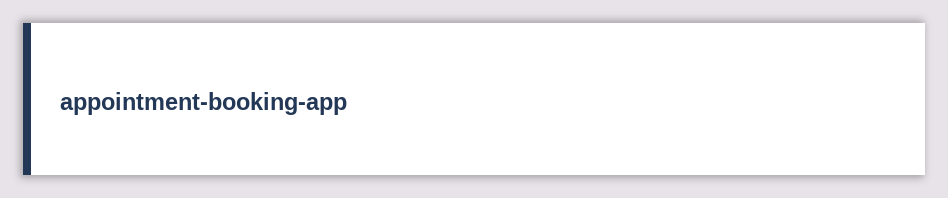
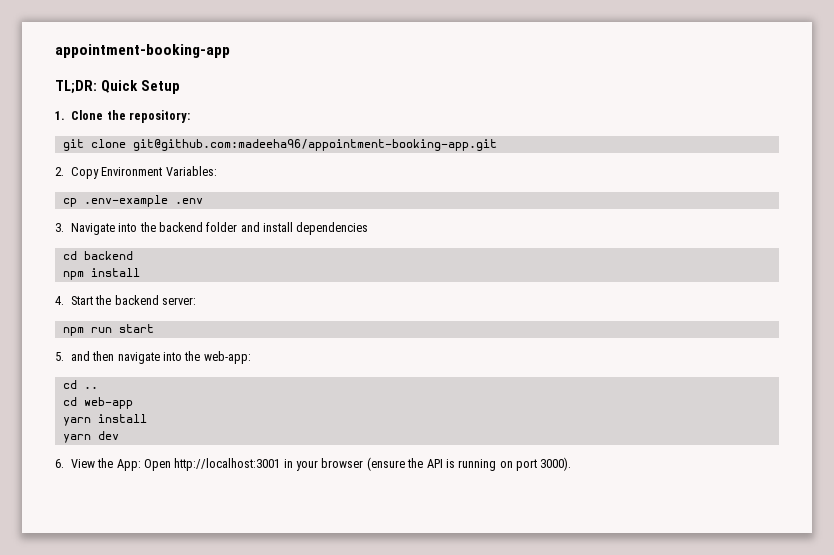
(347, 103) none -> [55,80,180,94] [55,110,190,123] [62,139,497,151] [55,166,217,179] [62,195,203,207] [55,222,369,235] [62,251,133,260] [62,268,140,280] [55,295,196,305] [62,324,154,336] [55,351,251,364] [62,380,98,389] [62,397,133,409] [62,414,147,426] [62,431,119,443] [55,457,572,471] // TL;DR: Quick Setup // 1. Clone the repository: // git clone git@github.com:madeeha96/appointment-booking-app.git // 2. Copy Environment Variables: // cp .env-example .env // 3. Navigate into the backend folder and install dependencies // cd backend // npm install // 4. Start the backend server: // npm run start // 5. and then navigate into the web-app: // cd .. // cd web-app // yarn install // yarn dev // 6. View the App: Open http://localhost:3001 in your browser (ensure the API is running on port 3000).

